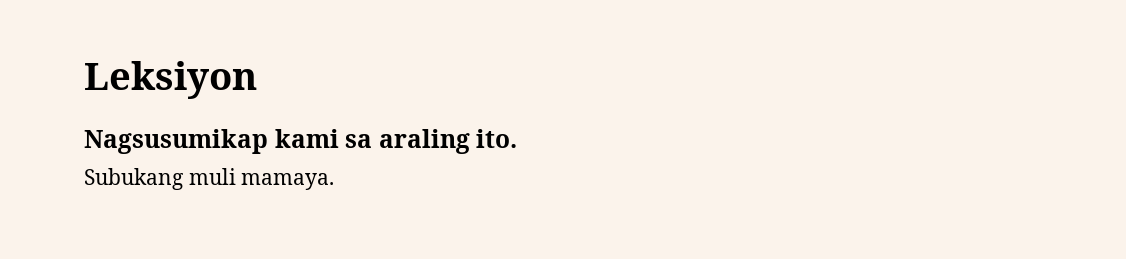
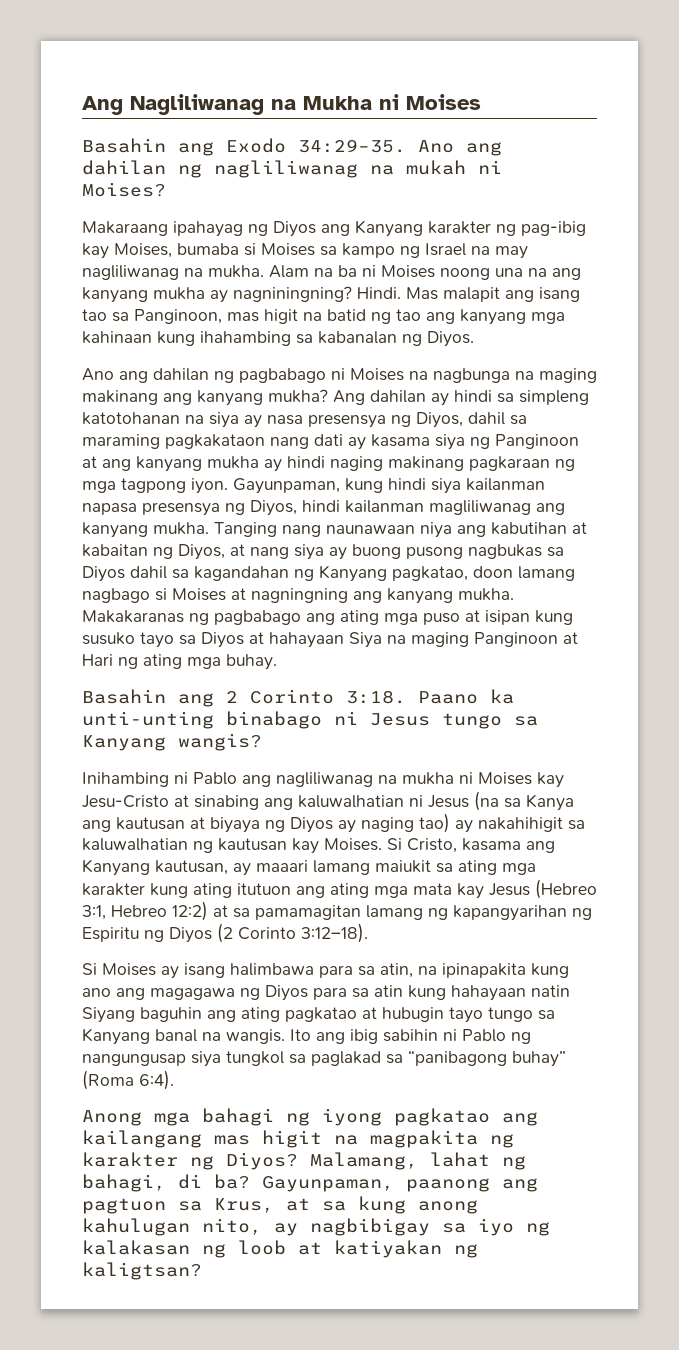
[84,61,257,99] [84,129,518,154] [84,168,335,190] Leksiyon // Nagsusumikap kami sa araling ito. // Subukang muli mamaya. -> [82,94,481,115] [82,138,502,156] [82,160,502,178] [82,182,166,197] [82,220,586,237] [82,243,528,259] [82,265,581,280] [82,286,580,303] [82,309,565,325] [82,331,474,347] [82,368,597,383] [82,389,589,406] [82,412,527,428] [82,434,579,450] [82,456,575,472] [82,478,545,494] [82,500,565,516] [82,522,587,538] [82,544,564,560] [82,565,575,582] [82,588,514,604] [82,610,573,625] [82,632,578,648] [82,654,277,670] [82,689,514,707] [82,711,538,729] [82,733,262,751] [82,772,564,788] [82,791,574,811] [82,813,585,833] [82,838,555,854] [82,859,536,876] [82,879,597,899] [82,901,592,921] [82,923,368,943] [82,963,569,979] [82,985,570,1001] [82,1007,555,1023] [82,1028,531,1045] [82,1050,566,1067] [82,1070,174,1090] [82,1108,538,1126] [82,1130,514,1148] [82,1152,526,1170] [82,1174,538,1192] [82,1196,478,1214] [82,1218,550,1236] [82,1240,478,1258] [82,1262,202,1280] Ang Nagliliwanag na Mukha ni Moises // Basahin ang Exodo 34:29–35. Ano ang dahilan ng nagliliwanag na mukah ni Moises? // Makaraang ipahayag ng Diyos ang Kanyang karakter ng pag-ibig kay Moises, bumaba si Moises sa kampo ng Israel na may nagliliwanag na mukha. Alam na ba ni Moises noong una na ang kanyang mukha ay nagniningning? Hindi. Mas malapit ang isang tao sa Panginoon, mas higit na batid ng tao ang kanyang mga kahinaan kung ihahambing sa kabanalan ng Diyos. // Ano ang dahilan ng pagbabago ni Moises na nagbunga na maging makinang ang kanyang mukha? Ang dahilan ay hindi sa simpleng katotohanan na siya ay nasa presensya ng Diyos, dahil sa maraming pagkakataon nang dati ay kasama siya ng Panginoon at ang kanyang mukha ay hindi naging makinang pagkaraan ng mga tagpong iyon. Gayunpaman, kung hindi siya kailanman napasa presensya ng Diyos, hindi kailanman magliliwanag ang kanyang mukha. Tanging nang naunawaan niya ang kabutihan at kabaitan ng Diyos, at nang siya ay buong pusong nagbukas sa Diyos dahil sa kagandahan ng Kanyang pagkatao, doon lamang nagbago si Moises at nagningning ang kanyang mukha. Makakaranas ng pagbabago ang ating mga puso at isipan kung susuko tayo sa Diyos at hahayaan Siya na maging Panginoon at Hari ng ating mga buhay. // Basahin ang 2 Corinto 3:18. Paano ka unti-unting binabago ni Jesus tungo sa Kanyang wangis? // Inihambing ni Pablo ang nagliliwanag na mukha ni Moises kay Jesu-Cristo at sinabing ang kaluwalhatian ni Jesus (na sa Kanya ang kautusan at biyaya ng Diyos ay naging tao) ay nakahihigit sa kaluwalhatian ng kautusan kay Moises. Si Cristo, kasama ang Kanyang kautusan, ay maaari lamang maiukit sa ating mga karakter kung ating itutuon ang ating mga mata kay Jesus (Hebreo 3:1, Hebreo 12:2) at sa pamamagitan lamang ng kapangyarihan ng Espiritu ng Diyos (2 Corinto 3:12–18). // Si Moises ay isang halimbawa para sa atin, na ipinapakita kung ano ang magagawa ng Diyos para sa atin kung hahayaan natin Siyang baguhin ang ating pagkatao at hubugin tayo tungo sa Kanyang banal na wangis. Ito ang ibig sabihin ni Pablo ng nangungusap siya tungkol sa paglakad sa “panibagong buhay” (Roma 6:4). // Anong mga bahagi ng iyong pagkatao ang kailangang mas higit na magpakita ng karakter ng Diyos? Malamang, lahat ng bahagi, di ba? Gayunpaman, paanong ang pagtuon sa Krus, at sa kung anong kahulugan nito, ay nagbibigay sa iyo ng kalakasan ng loob at katiyakan ng kaligtsan?

